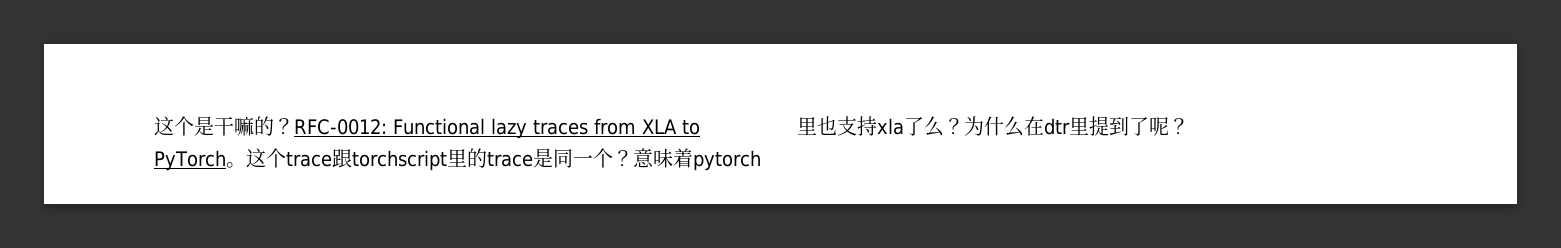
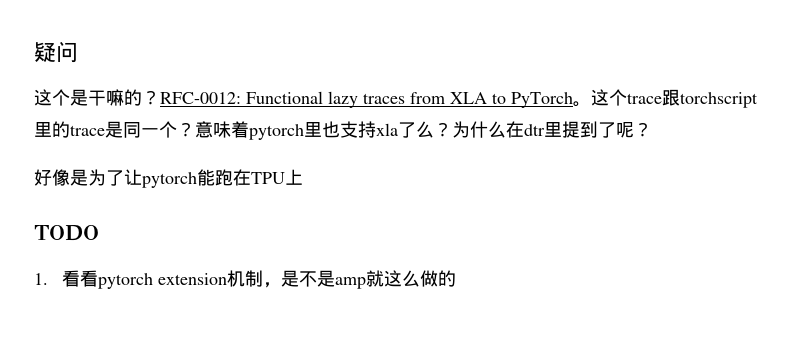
(154, 126) none -> [34,41,78,63] 疑问 //
(1189, 126) none -> [34,169,303,188] [34,225,99,241] [34,270,456,289] // 好像是为了让pytorch能跑在TPU上 // TODO // 1.看看pytorch extension机制，是不是amp就这么做的

